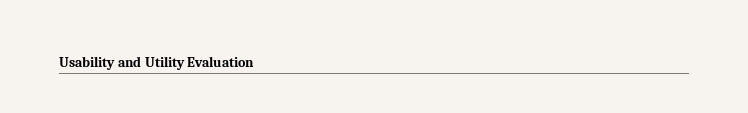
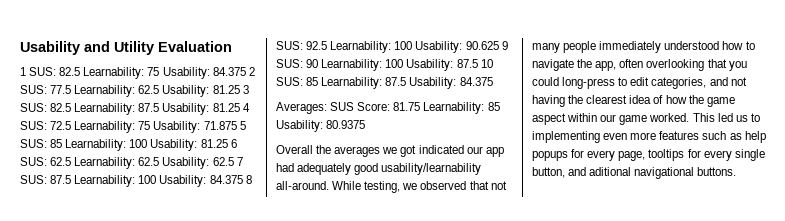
(255, 61) none -> [20,67,255,79] [20,85,249,97] [20,103,250,115] [20,121,246,133] [20,139,237,151] [20,157,243,169] [20,175,252,187] [276,41,508,53] [276,59,493,71] [276,77,493,89] [276,102,500,114] [276,120,366,132] [276,145,504,157] [276,163,482,175] [276,181,507,193] [532,41,755,53] [532,59,747,71] [532,77,747,89] [532,95,735,107] [532,113,760,125] [532,131,766,143] [532,149,765,161] [532,167,737,179] // 1 SUS: 82.5 Learnability: 75 Usability: 84.375 2 SUS: 77.5 Learnability: 62.5 Usability: 81.25 3 SUS: 82.5 Learnability: 87.5 Usability: 81.25 4 SUS: 72.5 Learnability: 75 Usability: 71.875 5 SUS: 85 Learnability: 100 Usability: 81.25 6 SUS: 62.5 Learnability: 62.5 Usability: 62.5 7 SUS: 87.5 Learnability: 100 Usability: 84.375 8 SUS: 92.5 Learnability: 100 Usability: 90.625 9 SUS: 90 Learnability: 100 Usability: 87.5 10 SUS: 85 Learnability: 87.5 Usability: 84.375 // Averages: SUS Score: 81.75 Learnability: 85 Usability: 80.9375 // Overall the averages we got indicated our app had adequately good usability/learnability all-around. While testing, we observed that not many people immediately understood how to navigate the app, often overlooking that you could long-press to edit categories, and not having the clearest idea of how the game aspect within our game worked. This led us to implementing even more features such as help popups for every page, tooltips for every single button, and aditional navigational buttons.

